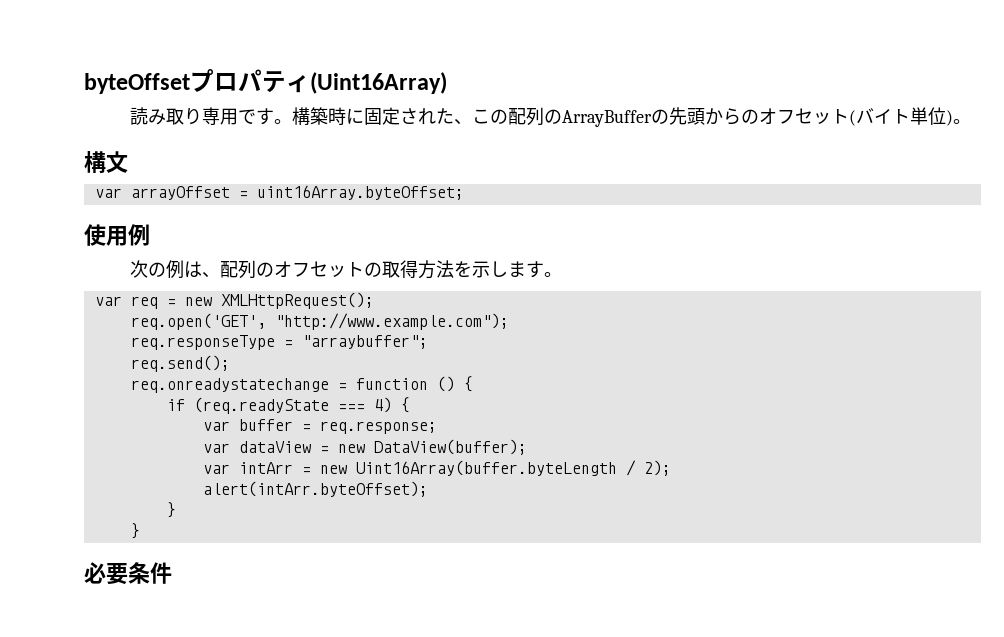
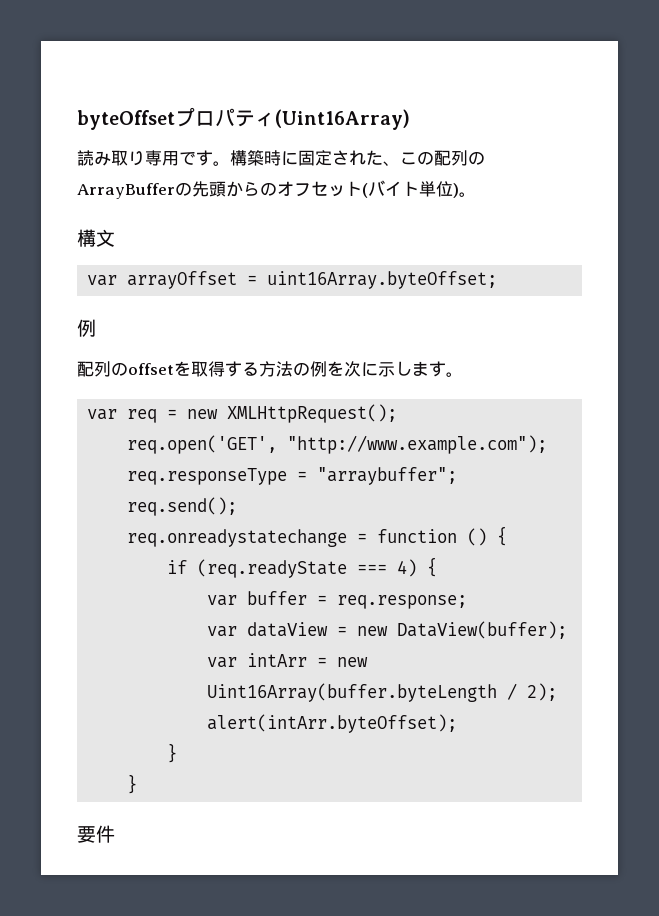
[84,224,128,246] 使用 -> (498, 280) none
[129,260,472,279] 次の例は、配列のオフセットの取得方法を -> [77,361,378,377] 配列のoffsetを取得する方法の例を次に
[84,562,150,585] 必要条 -> [77,826,96,843] 要

